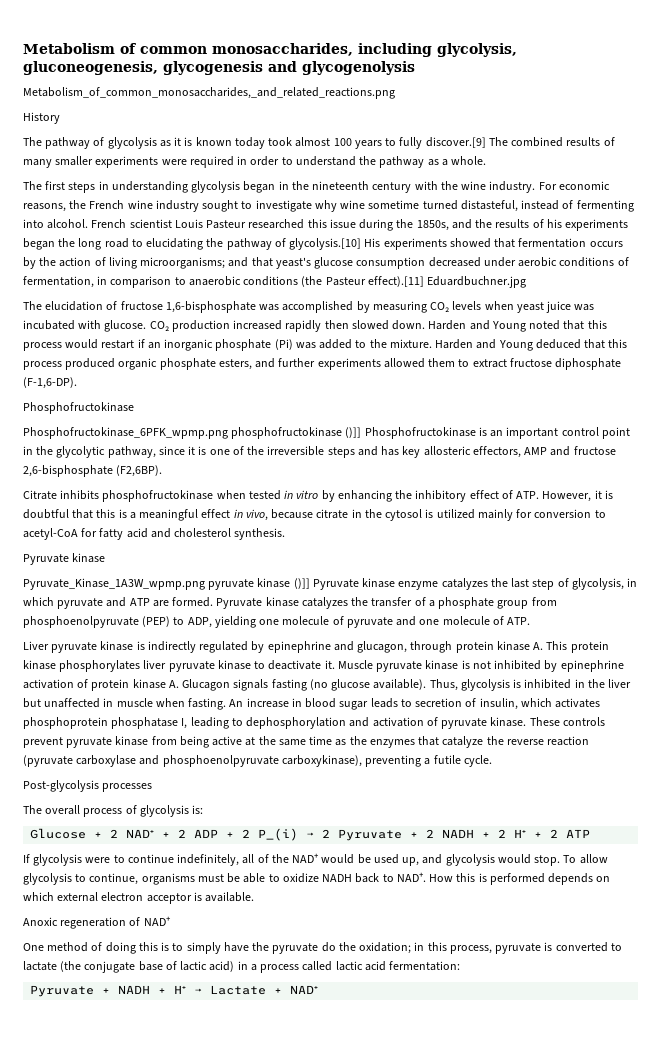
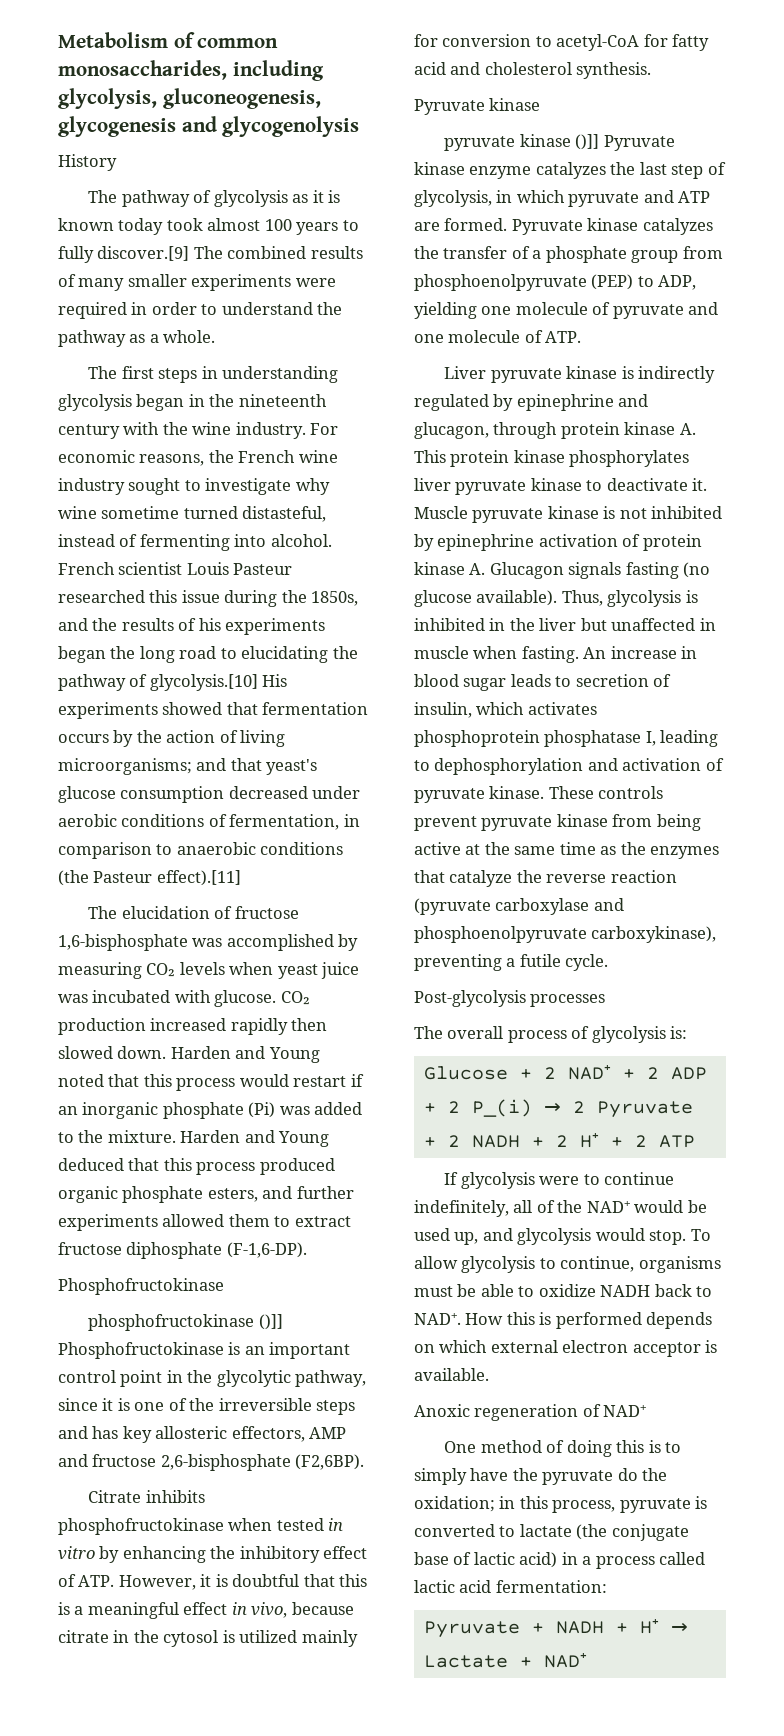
[23,87,395,99] // Metabolism_of_common_monosaccharides,_and_related_reactions.png -> (360, 126) none
[427,276,527,288] Eduardbuchner.jpg -> (241, 878) none
[23,427,228,439] Phosphofructokinase_6PFK_wpmp.png -> (224, 1286) none
[23,578,205,590] Pyruvate_Kinase_1A3W_wpmp.png -> (541, 104) none

